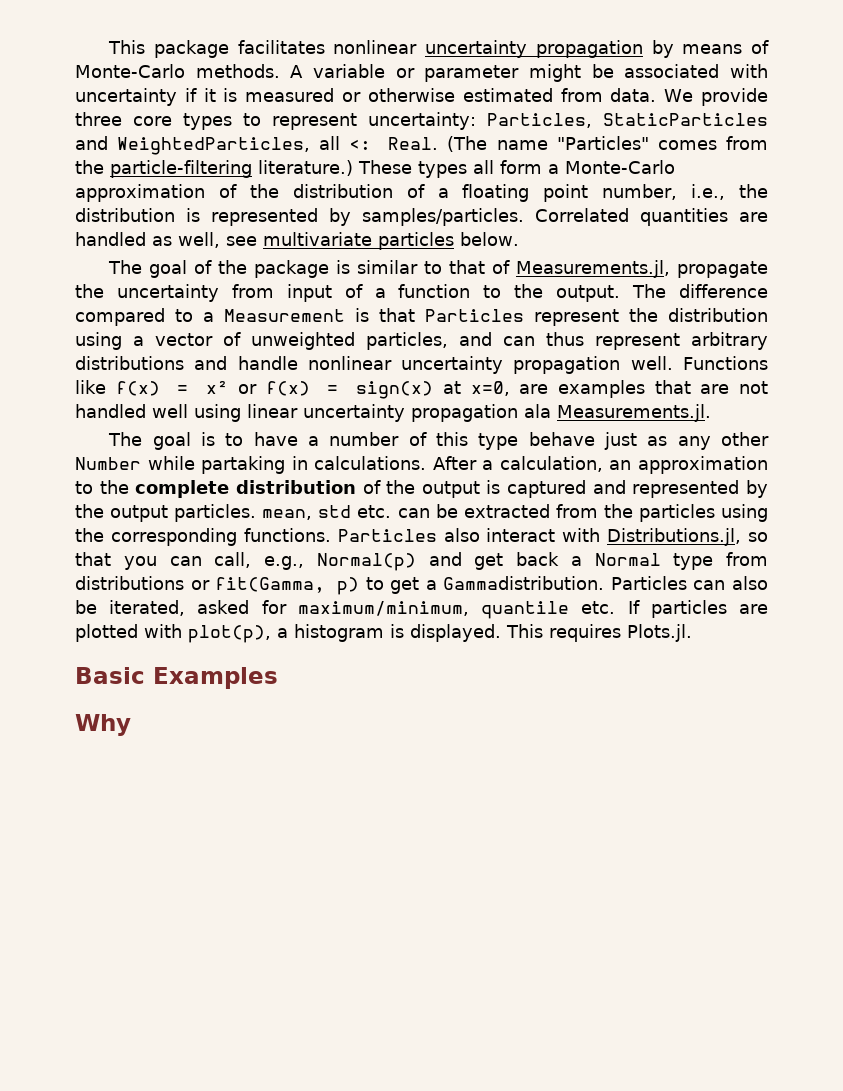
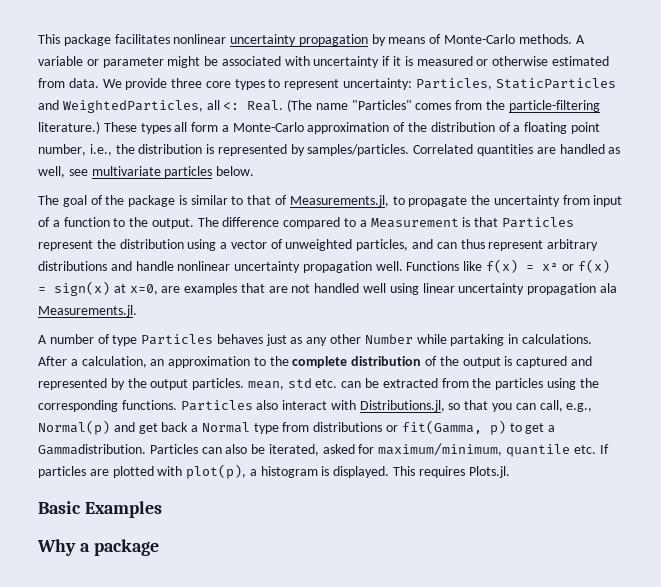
(671, 269) none -> [392,196,405,205] to
[108,432,595,450] The goal is to have a number of this type behave -> [38,334,263,346] A number of type Particles behaves
(131, 725) none -> [79,539,159,556] a package

